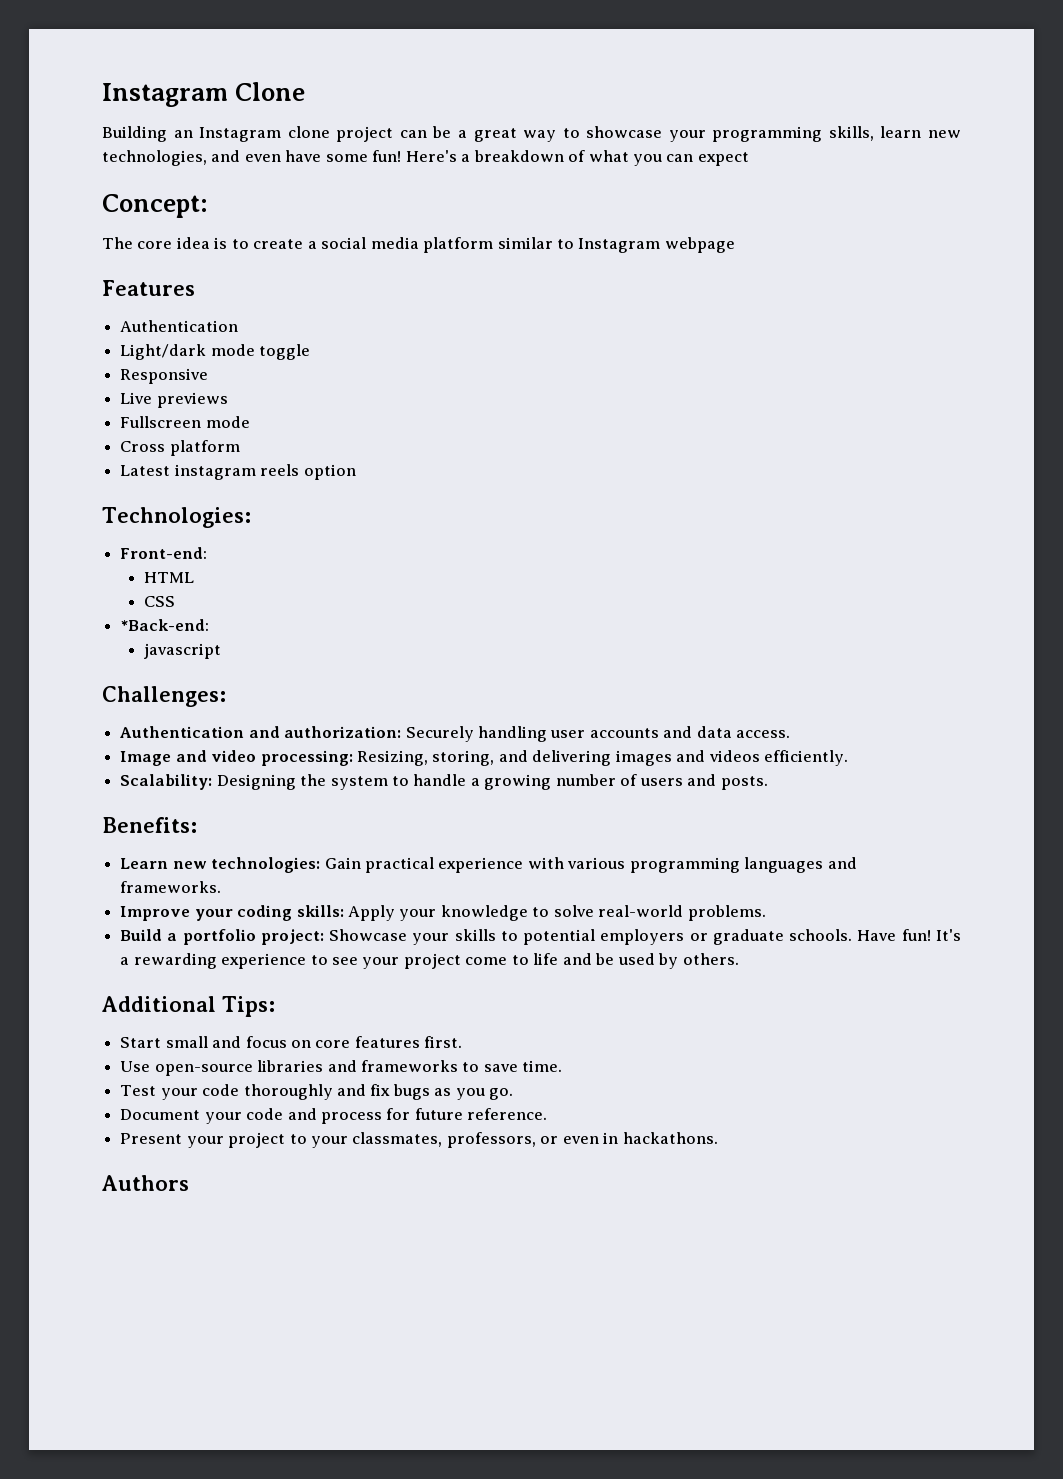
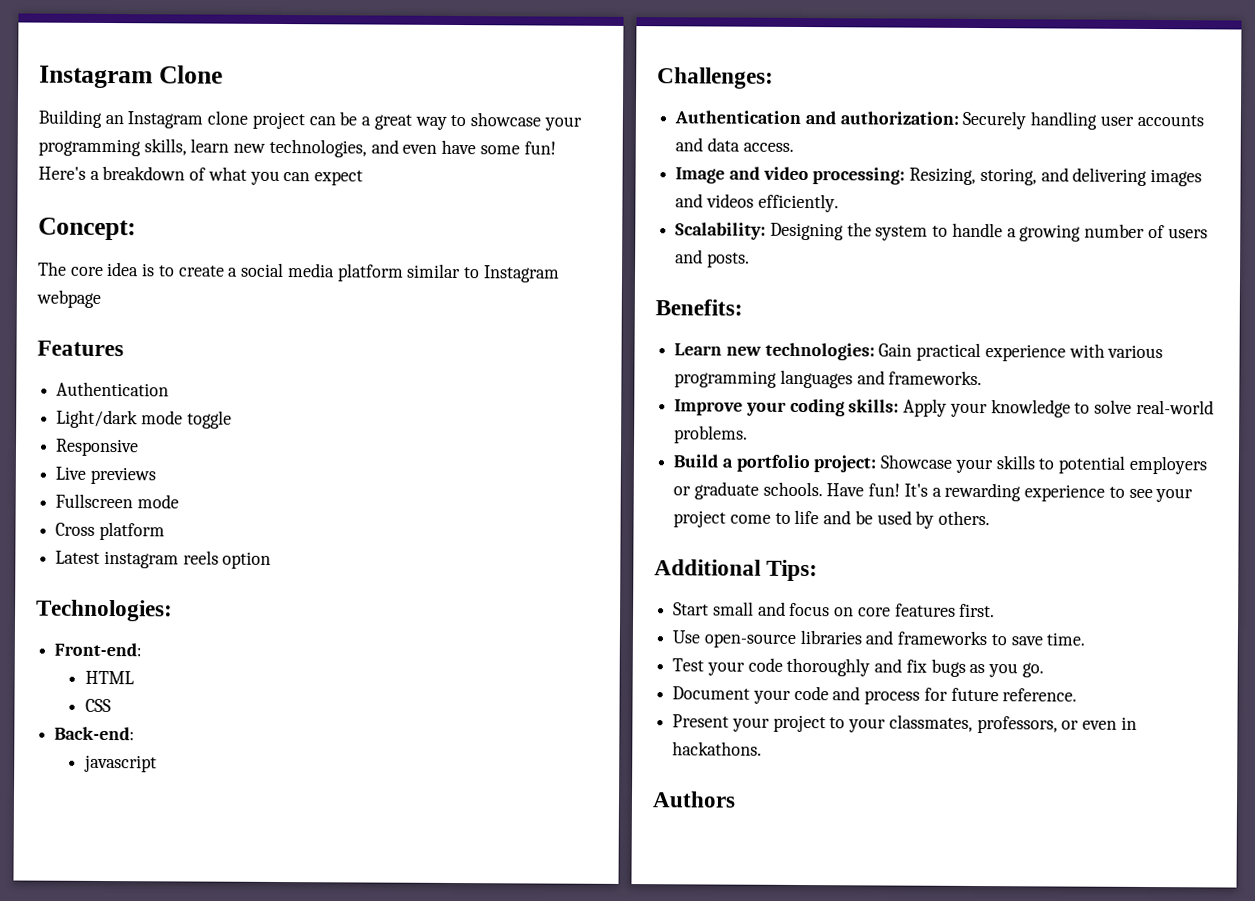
[120,619,210,631] *Back-end: -> [54,726,136,741] Back-end:

